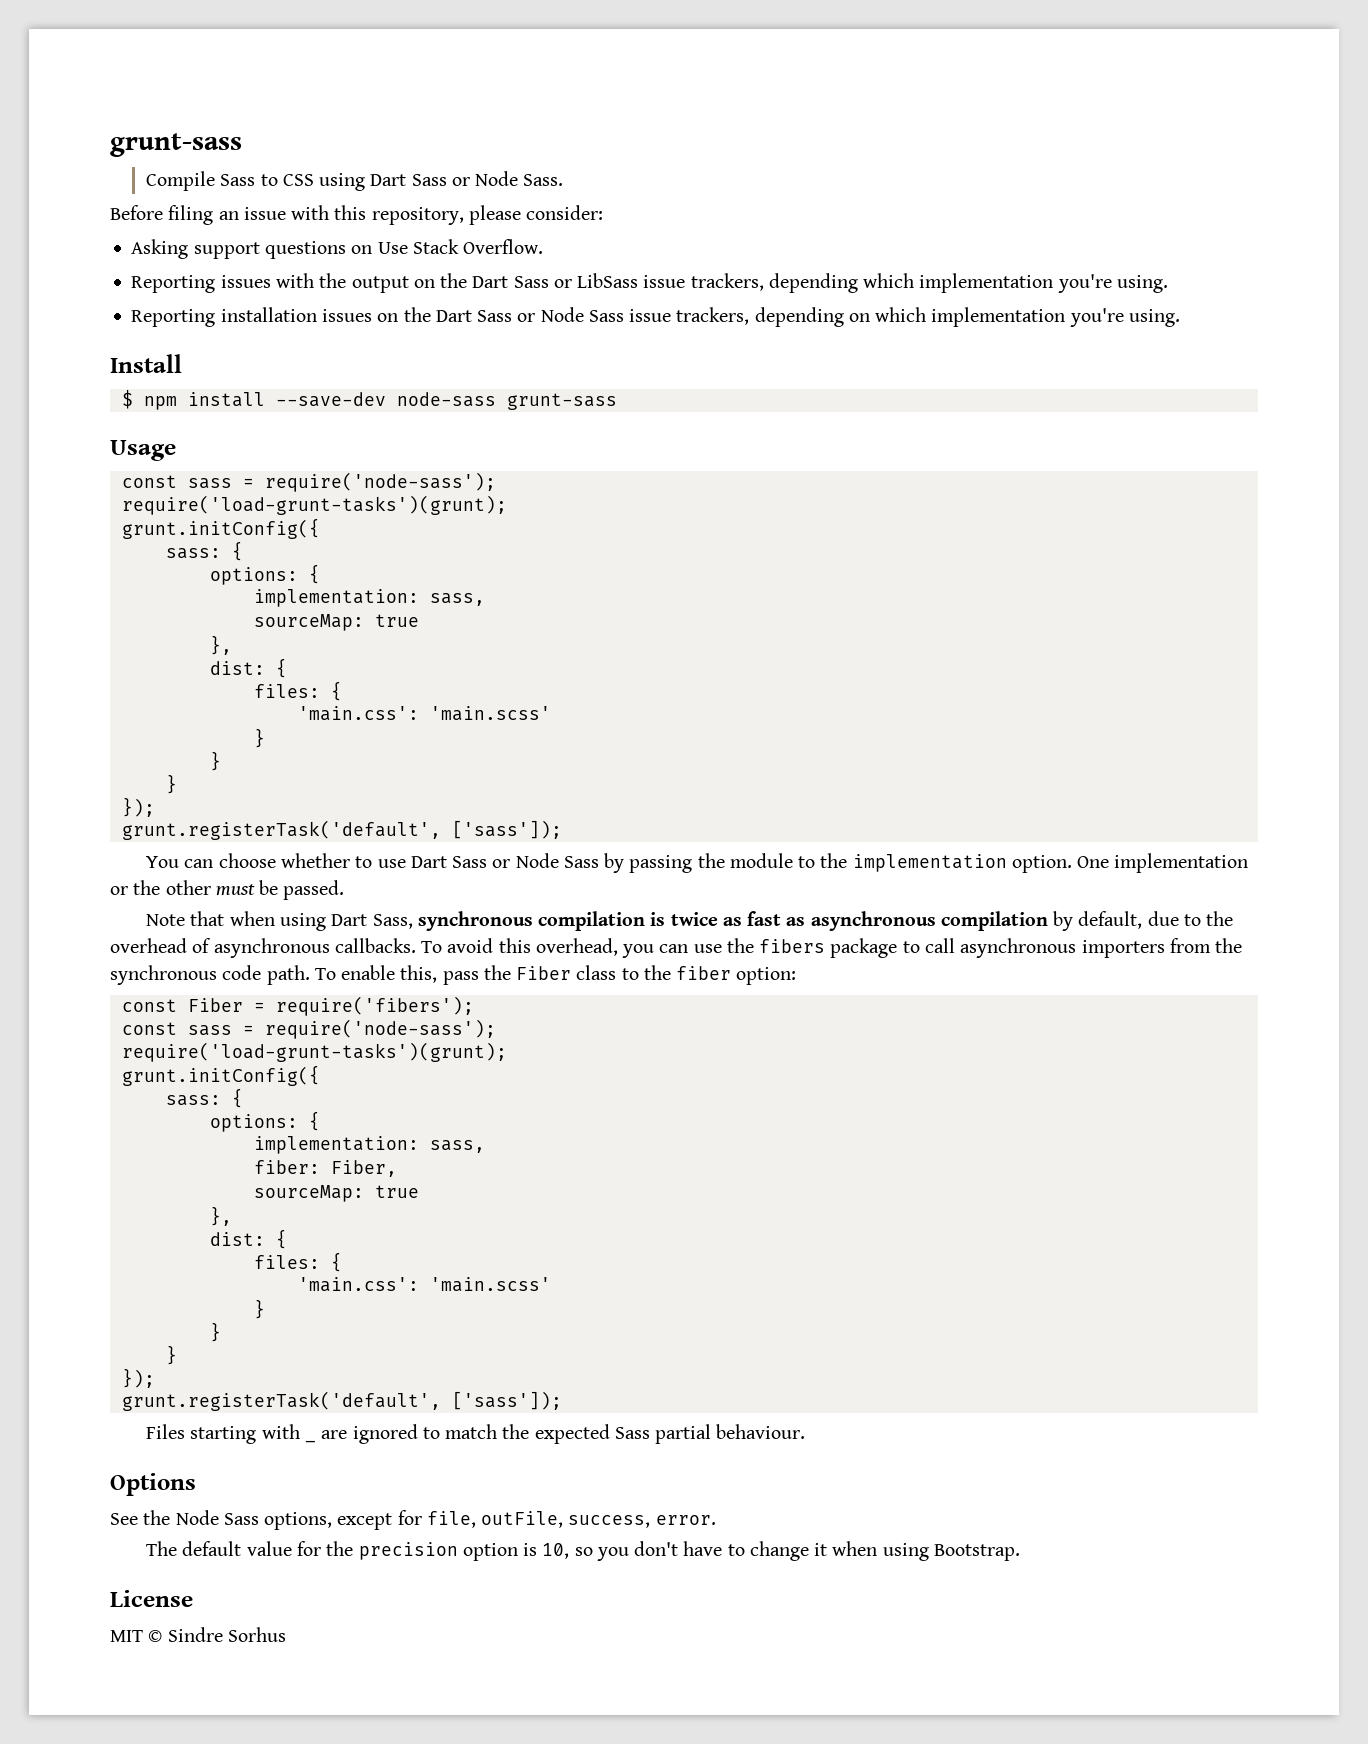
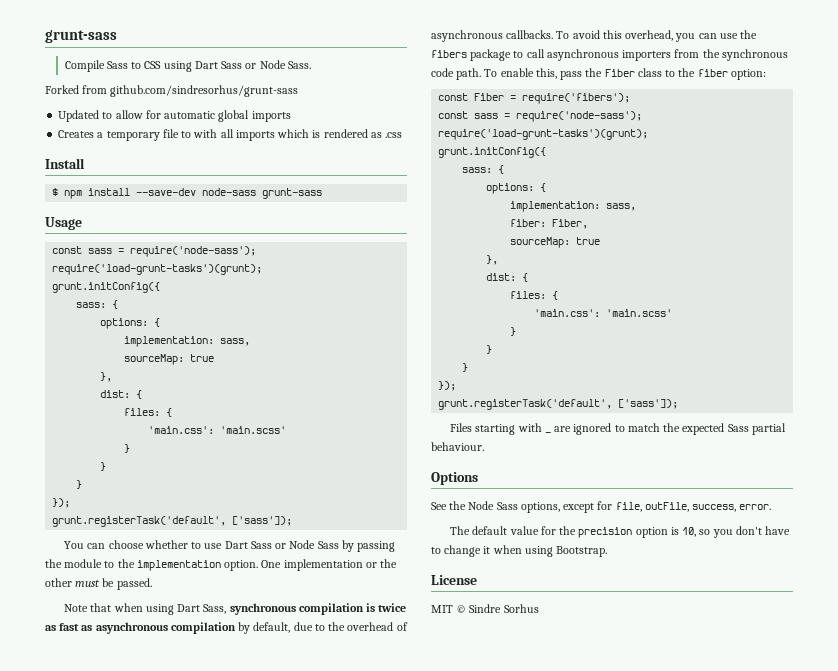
[110,205,604,225] [131,239,544,259] [131,273,1168,293] [131,307,1180,327] Before filing an issue with this repository, please consider: // Asking support questions on Use Stack Overflow. // Reporting issues with the output on the Dart Sass or LibSass issue trackers, depending which implementation you're using. // Reporting installation issues on the Dart Sass or Node Sass issue trackers, depending on which implementation you're using. -> [45,85,299,97] [58,110,291,122] [58,129,403,141] Forked from github.com/sindresorhus/grunt-sass // Updated to allow for automatic global imports // Creates a temporary file to with all imports which is rendered as .css

